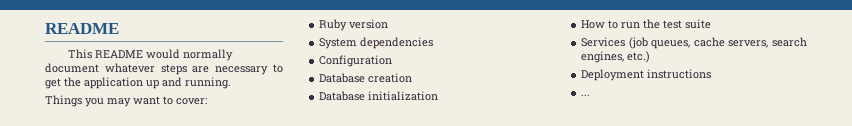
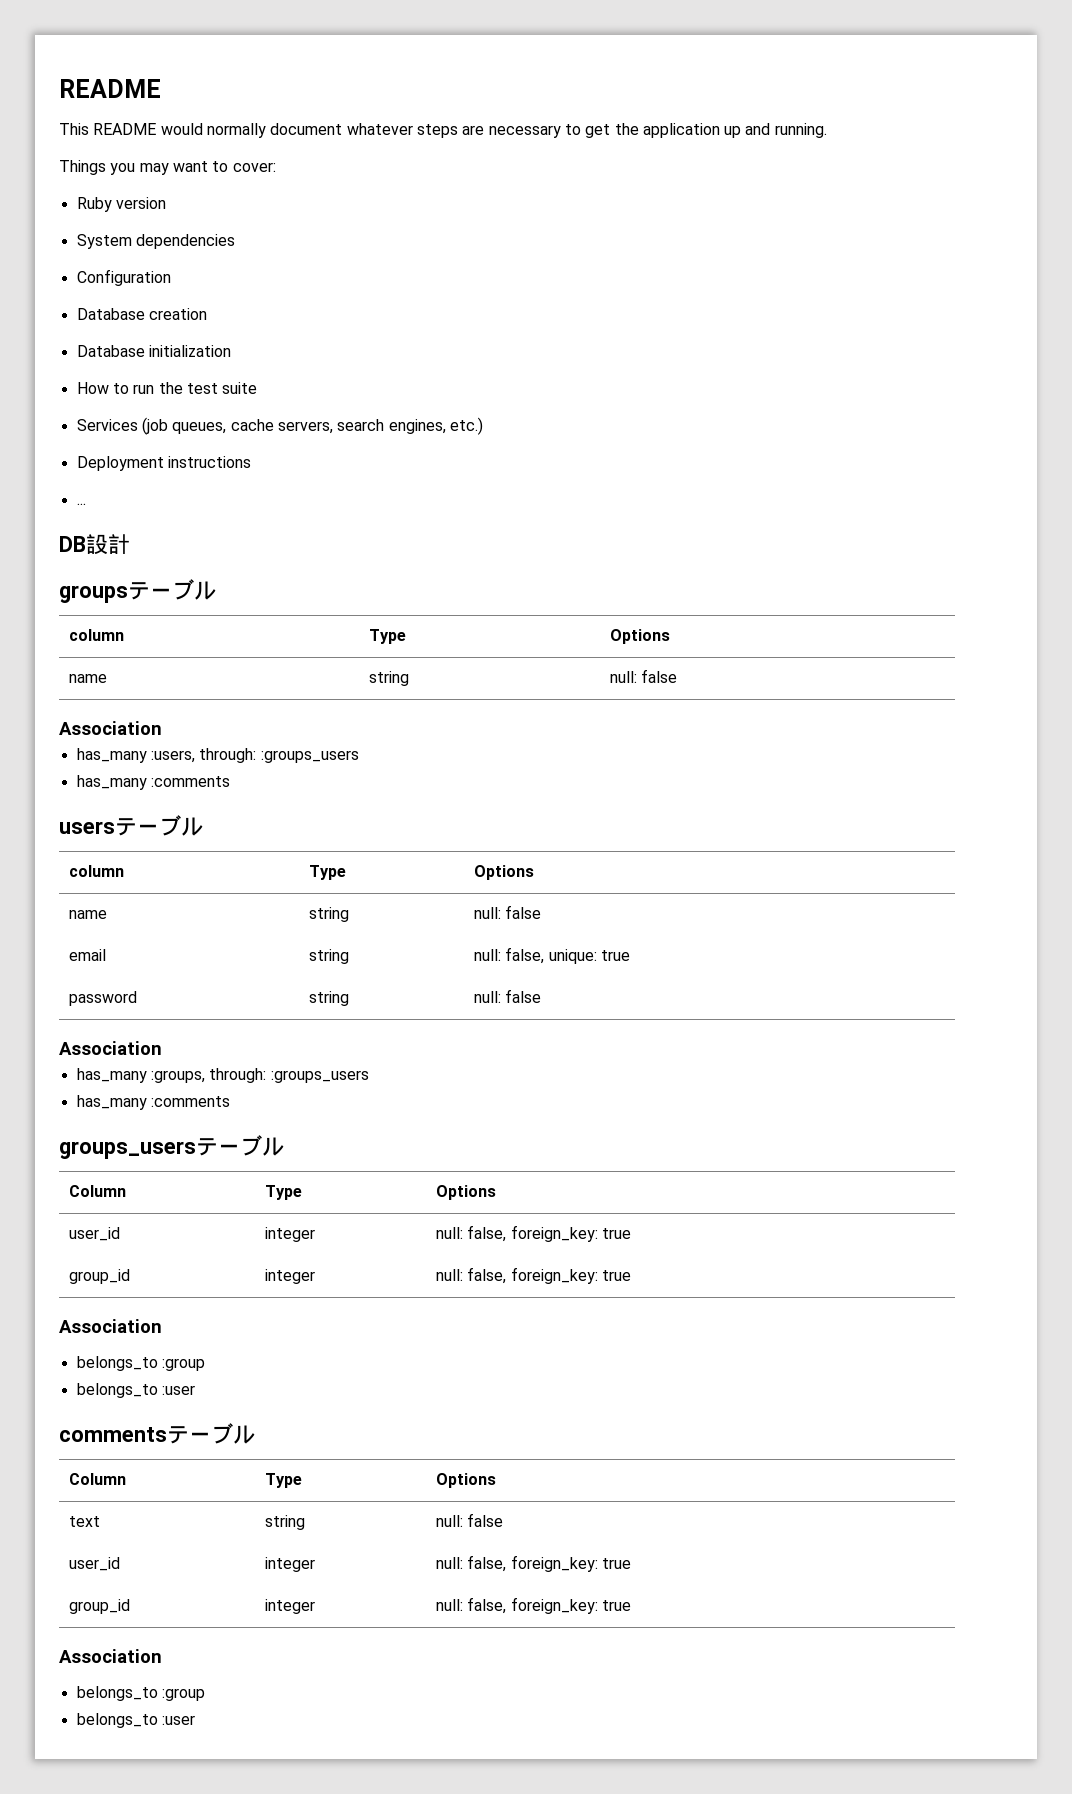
(591, 95) none -> [59,534,130,555] [59,579,216,603] [69,629,125,641] [369,629,407,644] [610,629,671,644] [69,674,108,683] [369,671,410,686] [610,669,678,683] [59,721,162,735] [76,748,359,763] [76,775,230,790] [59,815,203,836] [69,865,125,877] [309,865,347,880] [474,865,535,880] [69,910,108,919] [309,907,350,922] [474,905,542,919] [69,949,107,961] [309,949,350,964] [474,947,630,964] [69,991,138,1006] [309,991,350,1006] [474,989,542,1003] [59,1041,162,1055] [76,1068,369,1083] [76,1095,230,1110] [59,1135,284,1159] [69,1185,127,1197] [265,1185,303,1200] [436,1185,497,1200] [69,1227,121,1241] [265,1227,316,1242] [436,1225,631,1242] [69,1269,131,1284] [265,1269,316,1284] [436,1267,631,1284] [59,1319,162,1333] [76,1356,205,1371] [76,1383,195,1398] [59,1423,255,1444] [69,1473,127,1485] [265,1473,303,1488] [436,1473,497,1488] [69,1516,101,1527] [265,1515,306,1530] [436,1513,504,1527] [69,1557,121,1571] [265,1557,316,1572] [436,1555,631,1572] [69,1599,131,1614] [265,1599,316,1614] [436,1597,631,1614] [59,1649,162,1663] [76,1686,205,1701] [76,1713,195,1728] // DB設計 // groupsテーブル // column | Type | Options // name | string | null: false // Association // has_many :users, through: :groups_users // has_many :comments // usersテーブル // column | Type | Options // name | string | null: false // email | string | null: false, unique: true // password | string | null: false // Association // has_many :groups, through: :groups_users // has_many :comments // groups_usersテーブル // Column | Type | Options // user_id | integer | null: false, foreign_key: true // group_id | integer | null: false, foreign_key: true // Association // belongs_to :group // belongs_to :user // commentsテーブル // Column | Type | Options // text | string | null: false // user_id | integer | null: false, foreign_key: true // group_id | integer | null: false, foreign_key: true // Association // belongs_to :group // belongs_to :user

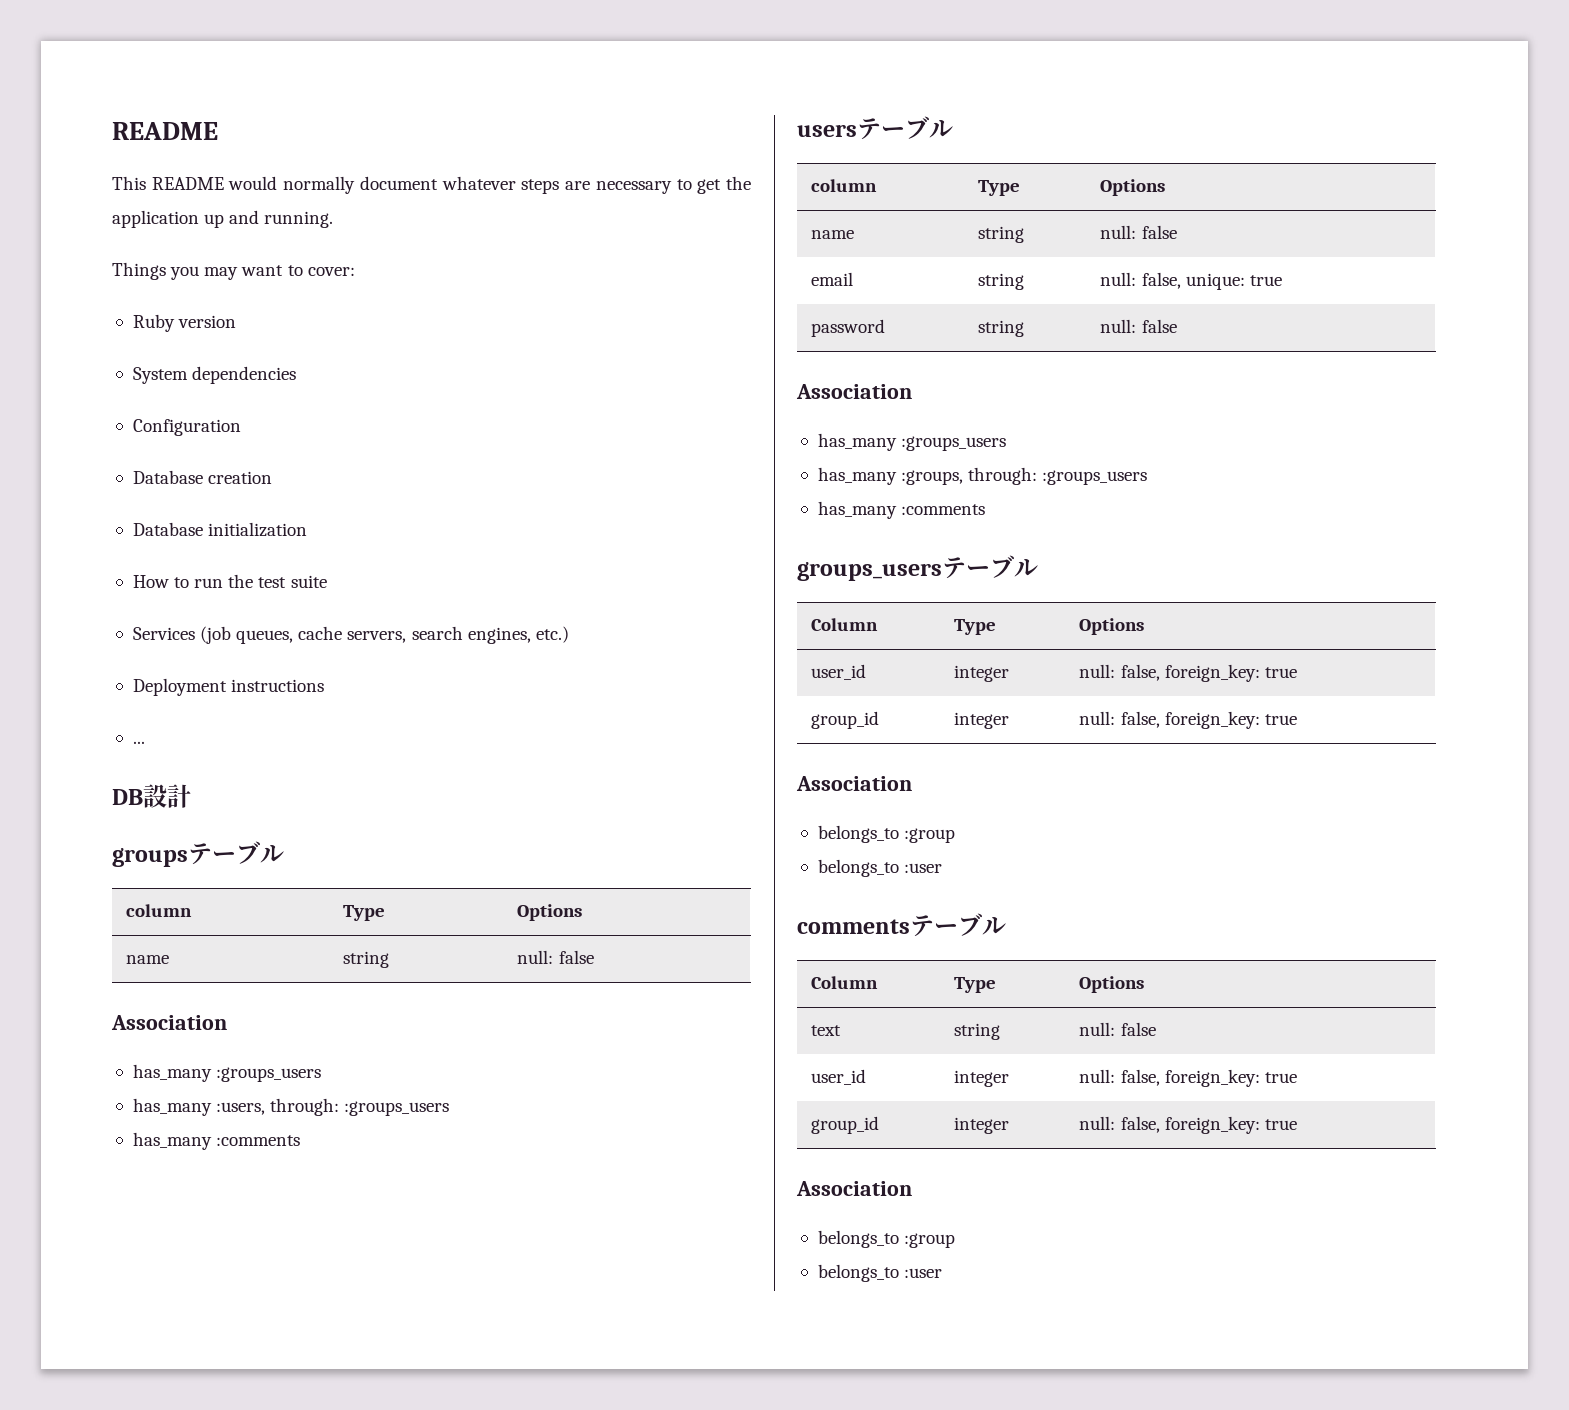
(162, 728) none -> [132,1064,322,1082] // has_many :groups_users
(162, 1048) none -> [817,433,1007,451] // has_many :groups_users

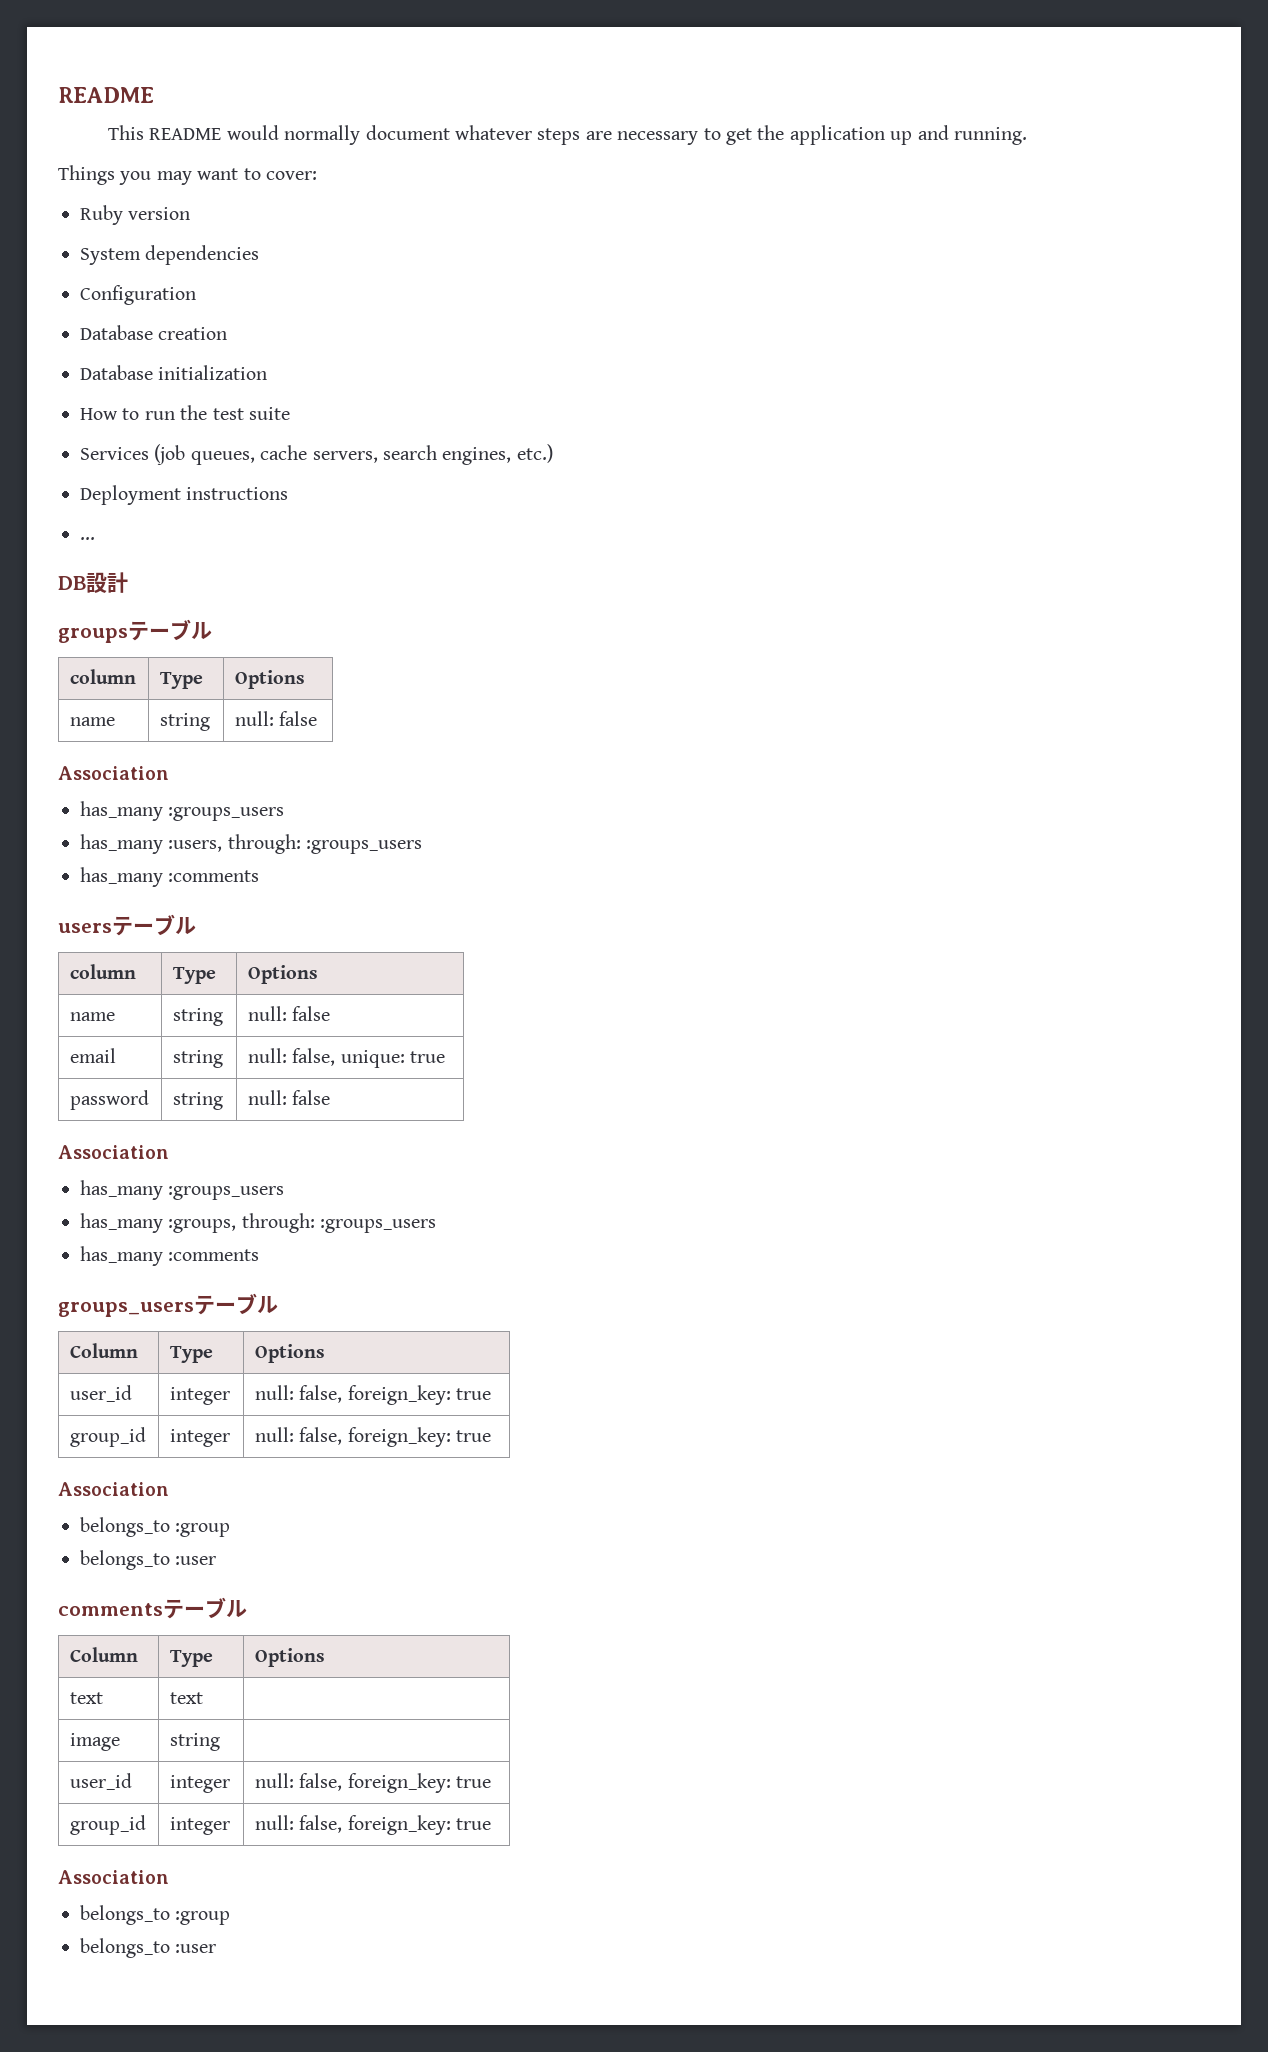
[954,1023,1001,1040] [1079,1022,1156,1036] | string | null: false -> [169,1692,203,1704] [69,1733,120,1751] [169,1733,220,1751] | text | // image | string |

